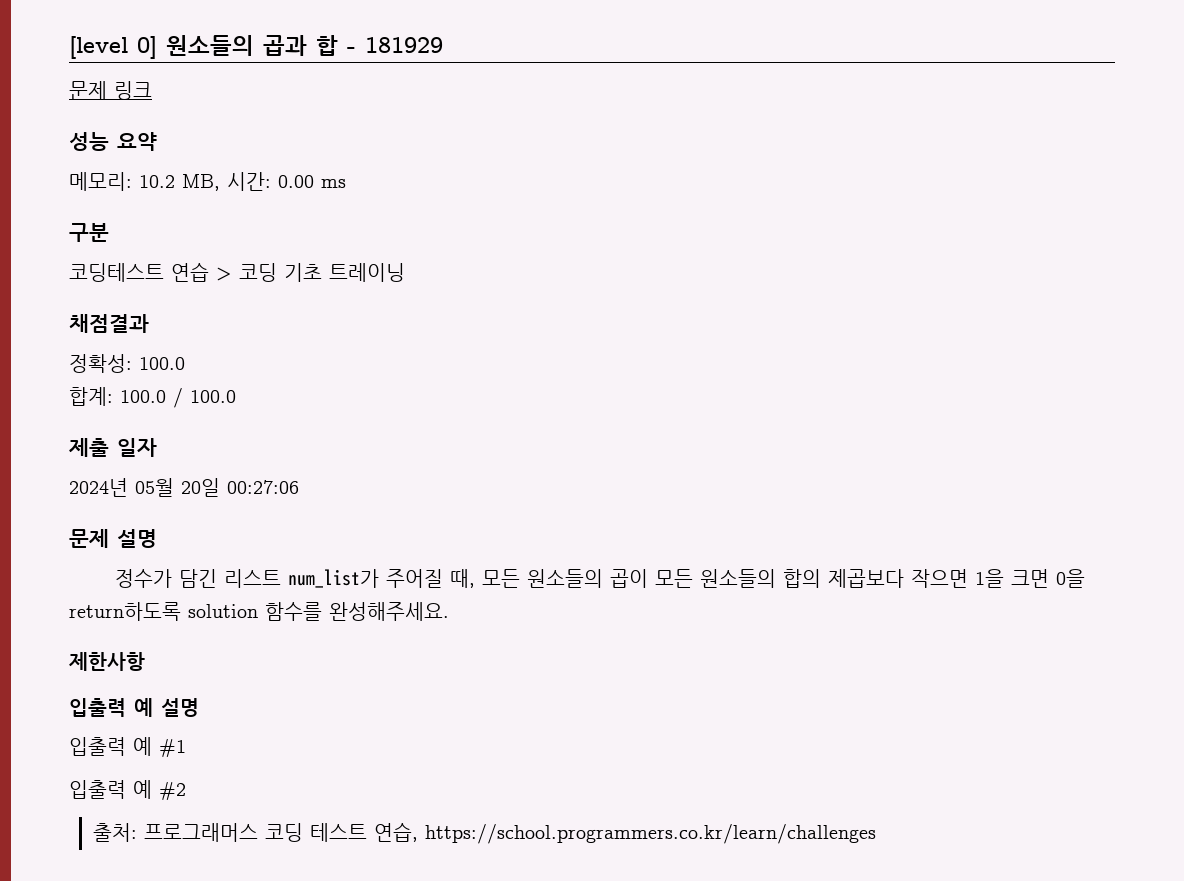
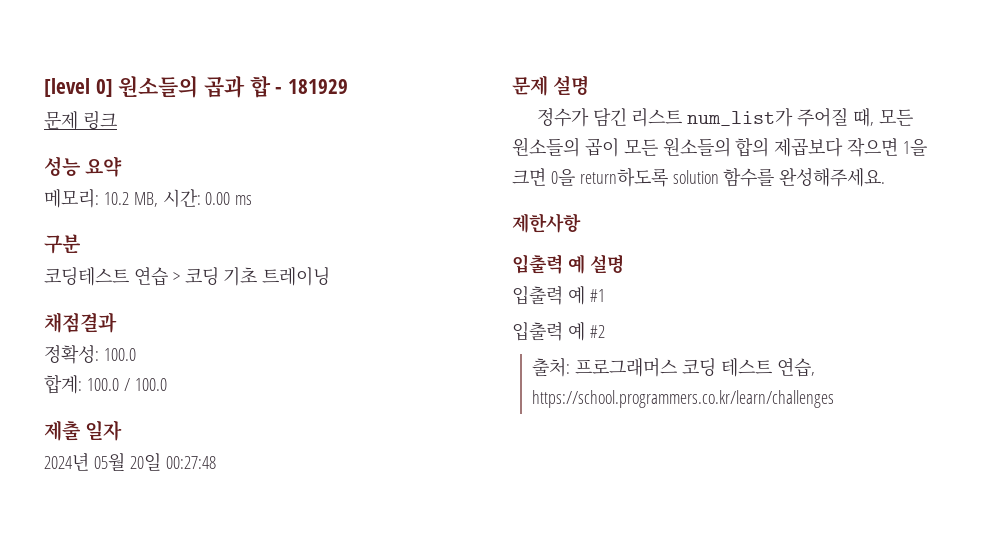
[227,480,299,494] 00:27:06 -> [165,456,216,469] 00:27:48

